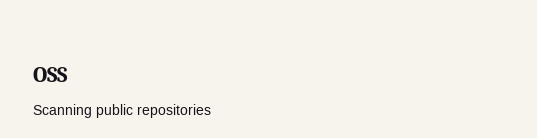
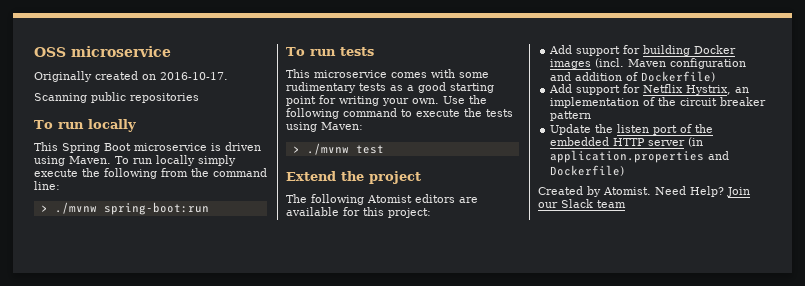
[33,104,211,118] // Scanning public repositories -> [71,46,171,57] [34,71,228,82] [34,92,199,103] [34,119,136,132] [34,142,261,153] [34,155,236,166] [34,168,267,179] [34,181,60,190] [40,202,209,215] [286,47,374,56] [286,69,489,78] [286,82,494,93] [286,95,487,106] [286,108,513,119] [286,122,363,132] [292,143,384,155] [286,171,421,184] [286,194,478,205] [286,207,431,218] [549,45,737,56] [550,58,747,69] [550,71,716,82] [549,84,750,95] [550,97,767,108] [550,111,592,121] [550,124,714,135] [550,137,704,147] [550,150,730,163] [550,165,625,176] [538,186,750,197] [538,199,626,208] microservice // Originally created on 2016-10-17. // Scanning public repositories // To run locally // This Spring Boot microservice is driven using Maven. To run locally simply execute the following from the command line: // > ./mvnw spring-boot:run // To run tests // This microservice comes with some rudimentary tests as a good starting point for writing your own. Use the following command to execute the tests using Maven: // > ./mvnw test // Extend the project // The following Atomist editors are available for this project: // Add support for building Docker images (incl. Maven configuration and addition of Dockerfile) // Add support for Netflix Hystrix, an implementation of the circuit breaker pattern // Update the listen port of the embedded HTTP server (in application.properties and Dockerfile) // Created by Atomist. Need Help? Join our Slack team

